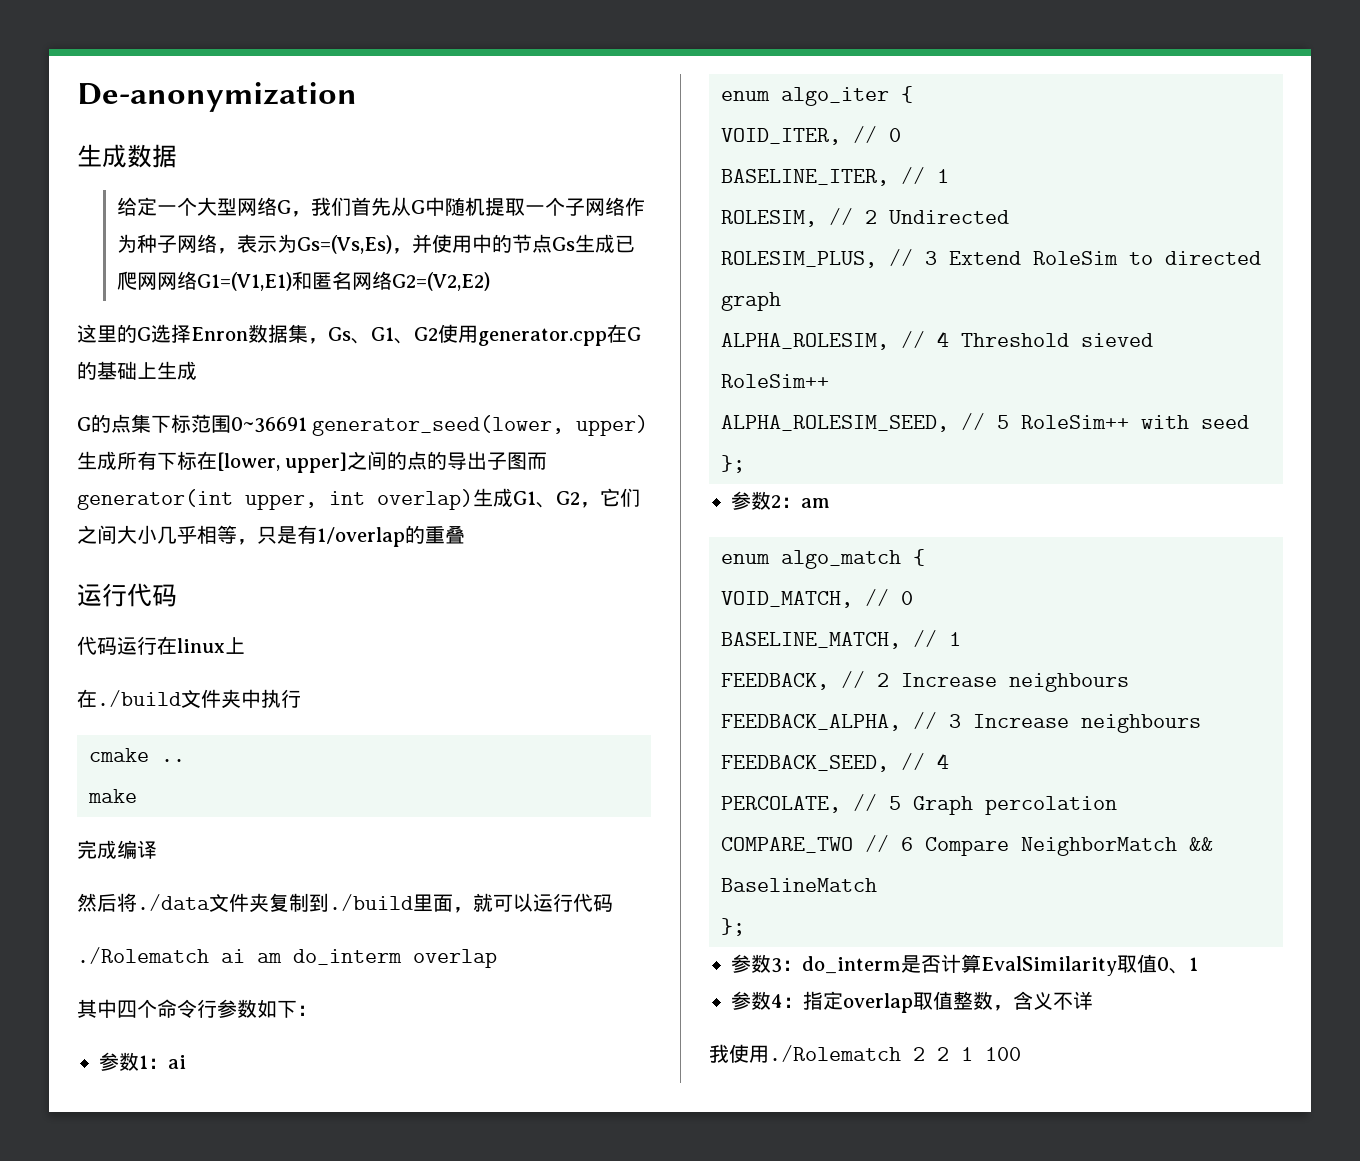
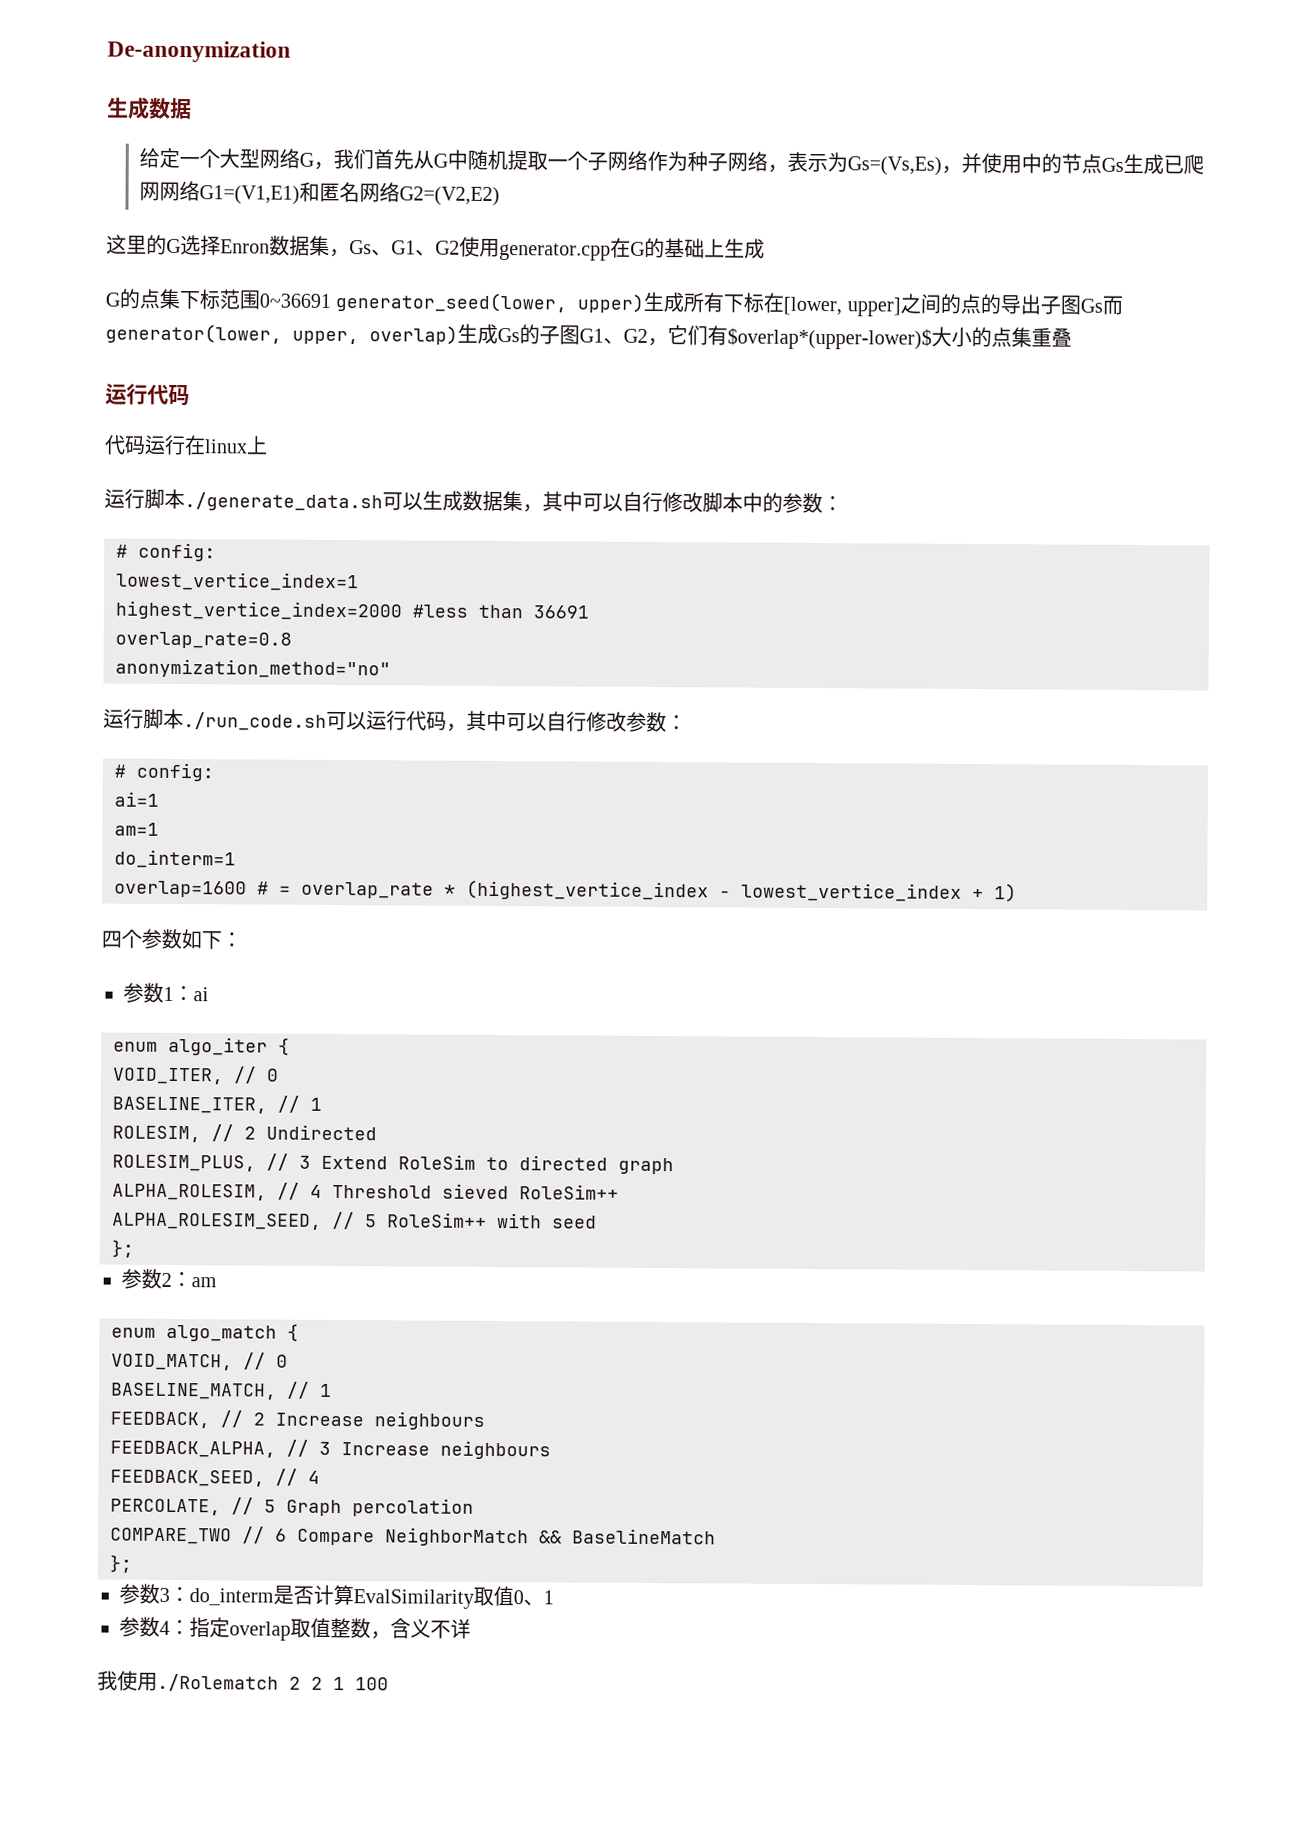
[527,452,548,470] [77,488,640,510] [77,525,425,547] 而generator(int upper, int overlap)生成G1、G2，它们之间大小几乎相等，只是有1/overlap的 -> [1079,295,1123,315] [105,323,1032,350] Gs而generator(lower, upper, overlap)生成Gs的子图G1、G2，它们有$overlap*(upper-lower)$大小的点集
[77,689,301,709] [89,748,185,762] [88,789,137,803] [77,840,157,859] [77,893,613,913] [77,947,497,968] [77,999,217,1018] 在./build文件夹中执行 // cmake .. // make // 完成编译 // 然后将./data文件夹复制到./build里面，就可以运行代码 // ./Rolematch ai am do_interm overlap // 其中四个命令行 -> [104,488,843,514] [116,542,216,562] [116,571,359,592] [115,600,589,621] [115,631,292,649] [115,658,391,679] [103,708,687,733] [114,762,214,782] [114,791,159,807] [114,822,159,836] [114,849,236,869] [114,879,1017,903] [101,929,142,949] 运行脚本./generate_data.sh可以生成数据集，其中可以自行修改脚本中的参数： // # config: // lowest_vertice_index=1 // highest_vertice_index=2000 #less than 36691 // overlap_rate=0.8 // anonymization_method="no" // 运行脚本./run_code.sh可以运行代码，其中可以自行修改参数： // # config: // ai=1 // am=1 // do_interm=1 // overlap=1600 # = overlap_rate * (highest_vertice_index - lowest_vertice_index + 1) // 四个

